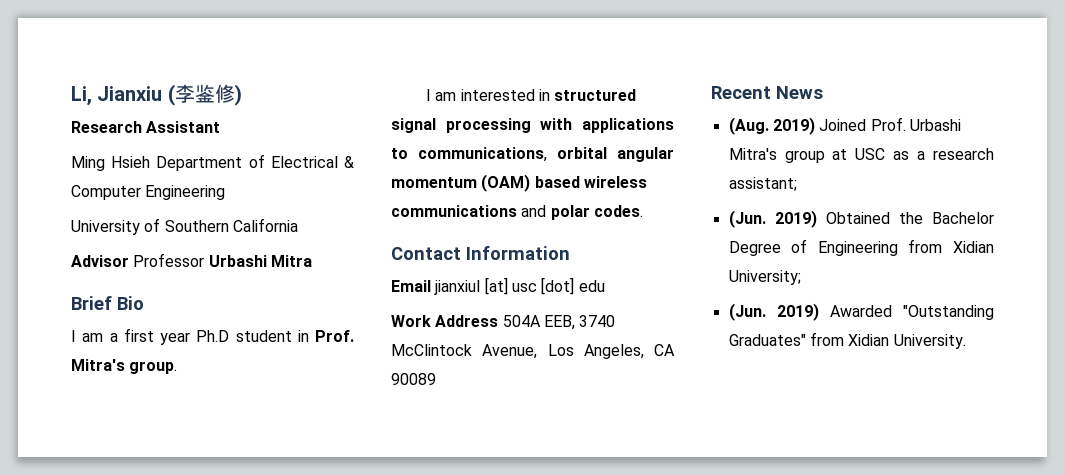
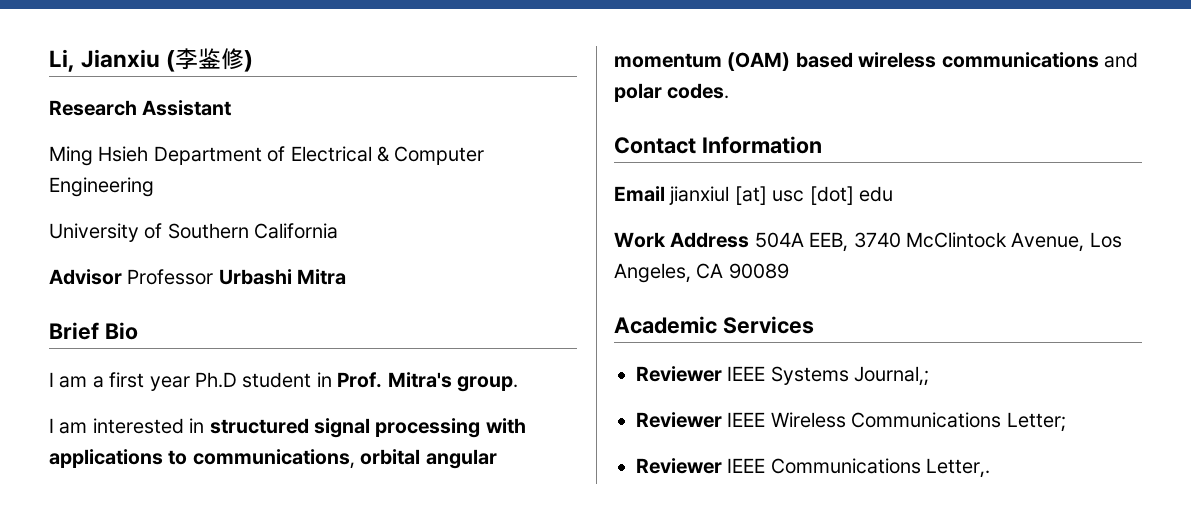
[711,86,823,99] [728,117,961,135] [728,148,994,163] [728,177,797,191] [728,210,994,228] [728,239,994,256] [728,270,801,285] [728,303,994,321] [728,332,966,349] Recent News // (Aug. 2019) Joined Prof. Urbashi Mitra's group at USC as a research assistant; // (Jun. 2019) Obtained the Bachelor Degree of Engineering from Xidian University; // (Jun. 2019) Awarded "Outstanding Graduates" from Xidian University. -> [614,316,814,334] [636,366,930,386] [636,412,1066,432] [636,458,991,478] Academic Services // Reviewer IEEE Systems Journal,; // Reviewer IEEE Wireless Communications Letter; // Reviewer IEEE Communications Letter,.

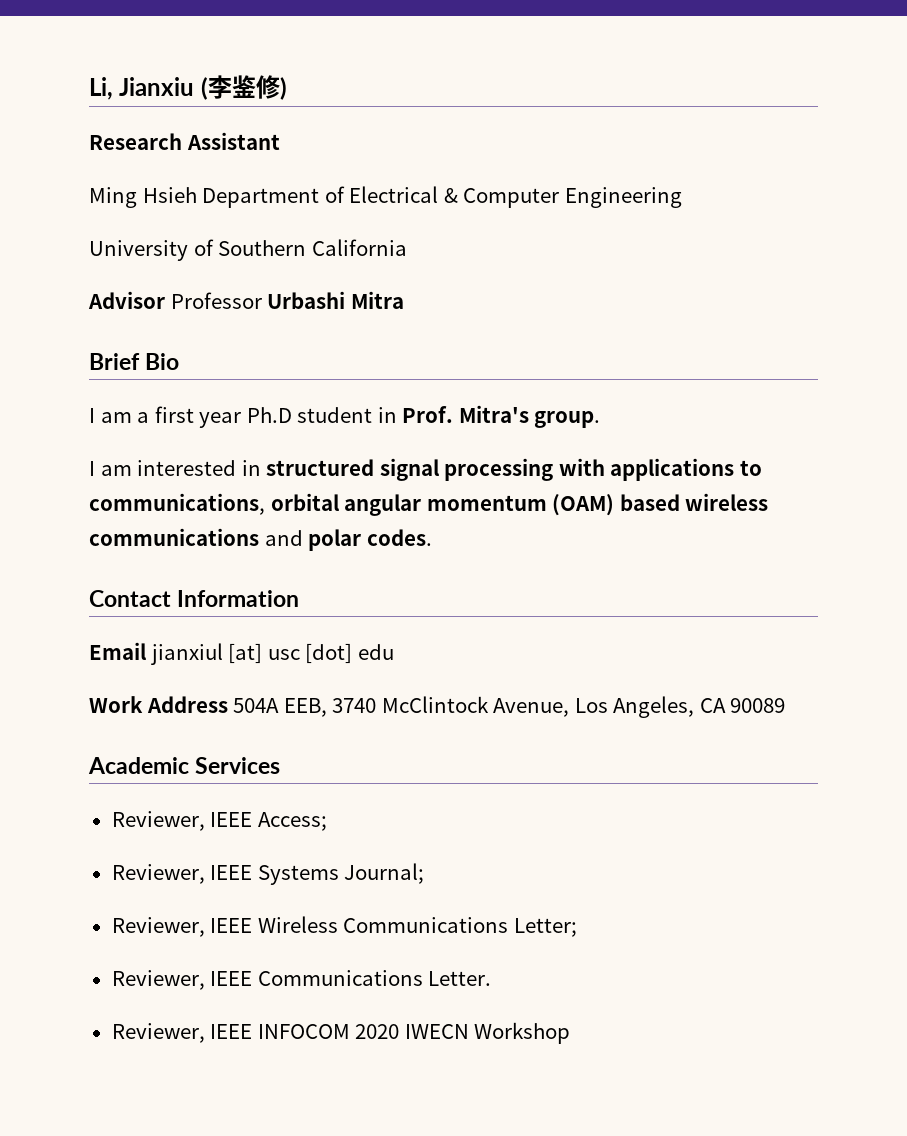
[636,366,930,386] [636,412,722,428] Reviewer IEEE Systems Journal,; // Reviewer -> [111,811,327,831] [111,863,425,885] [111,917,205,937] Reviewer, IEEE Access; // Reviewer, IEEE Systems Journal; // Reviewer,
[636,458,722,474] Reviewer -> [111,970,205,990] Reviewer,
[926,458,991,478] Letter,. -> [428,971,492,986] [111,1022,571,1044] Letter. // Reviewer, IEEE INFOCOM 2020 IWECN Workshop

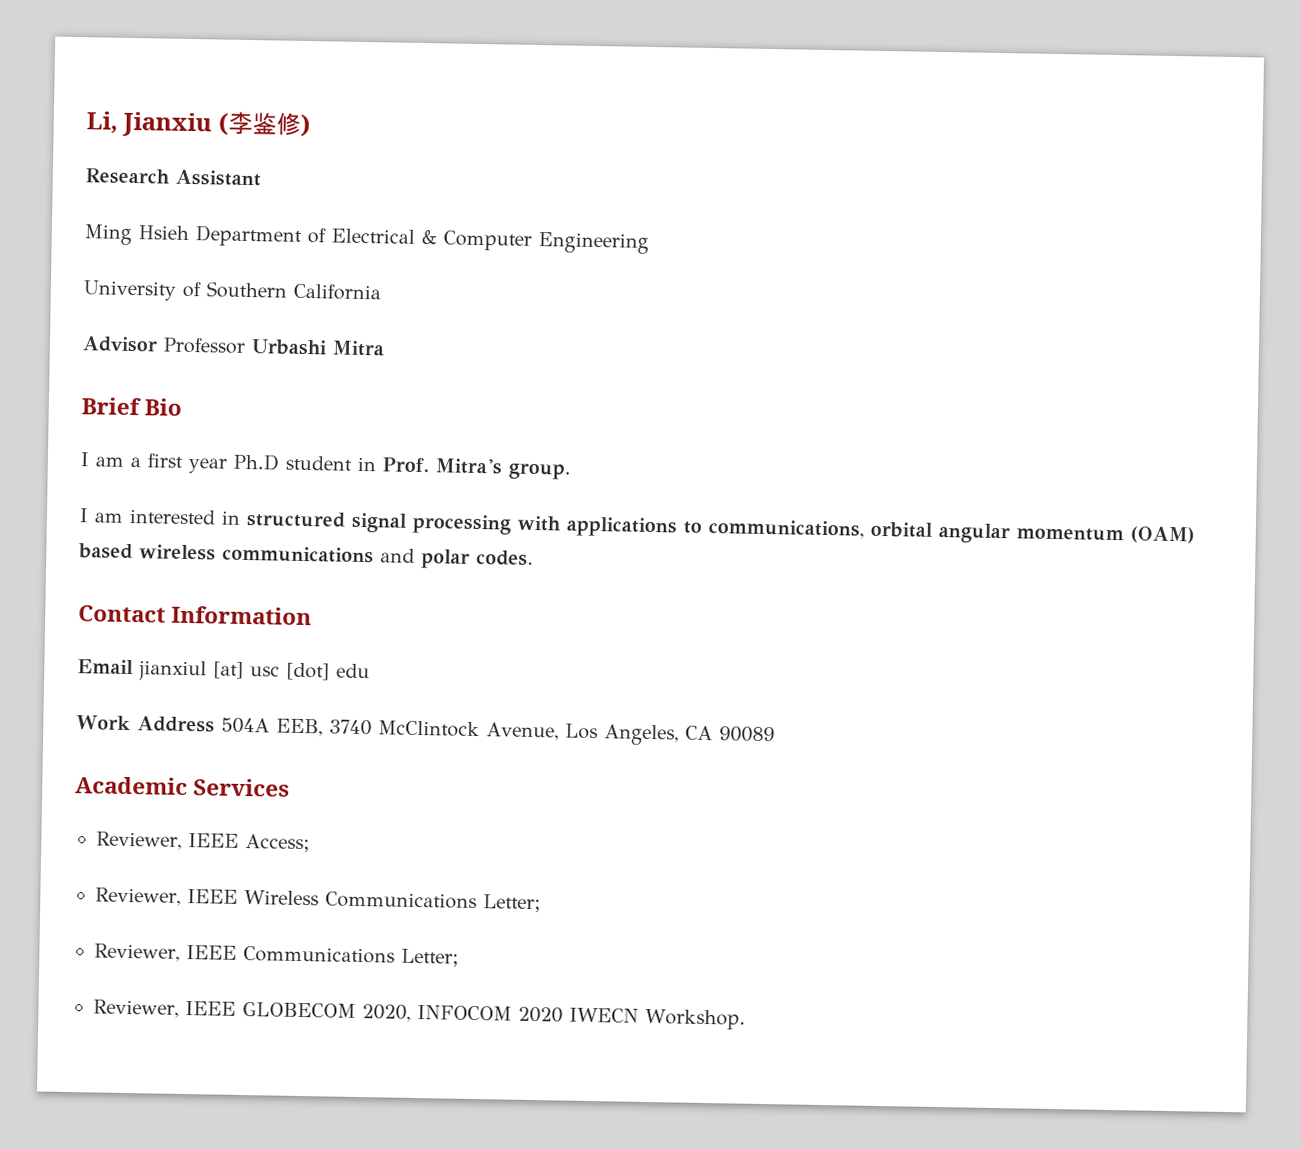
[111,863,425,885] // Reviewer, IEEE Systems Journal; -> (310, 843) none
[428,971,492,986] [111,1023,253,1043] Letter. // Reviewer, IEEE -> [400,948,459,967] [93,999,411,1022] Letter; // Reviewer, IEEE GLOBECOM 2020,
[474,1022,571,1044] Workshop -> [644,1008,746,1030] Workshop.

